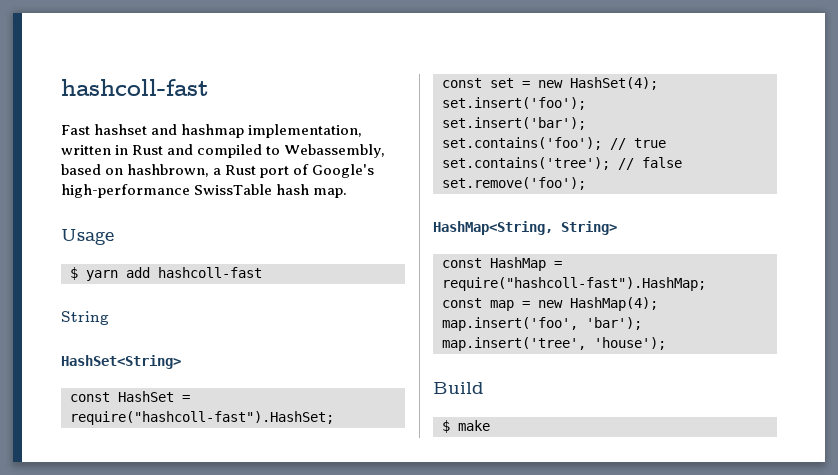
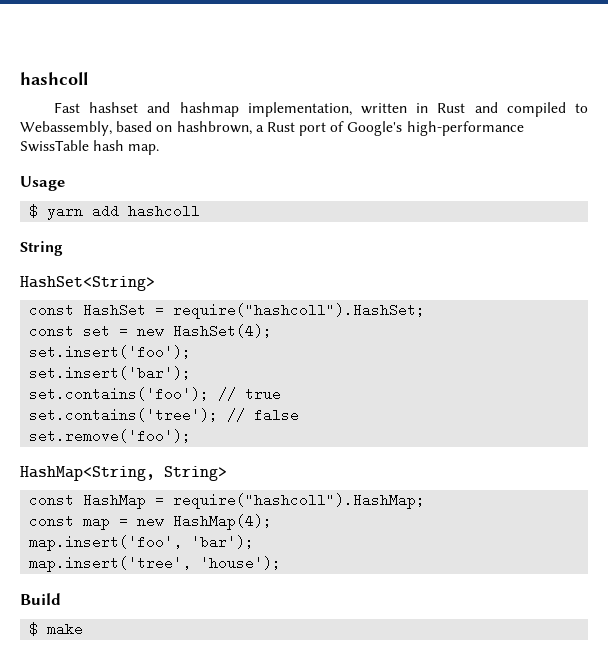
[61,79,209,96] hashcoll-fast -> [20,72,88,85] hashcoll
[158,267,262,278] hashcoll-fast -> [128,204,201,218] hashcoll
[70,411,334,425] require("hashcoll-fast").HashSet; -> [173,303,426,319] require("hashcoll").HashSet;
[442,277,706,291] require("hashcoll-fast").HashMap; -> [173,493,426,509] require("hashcoll").HashMap;

